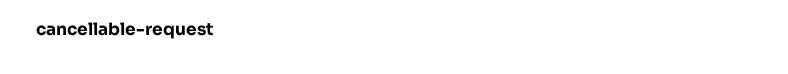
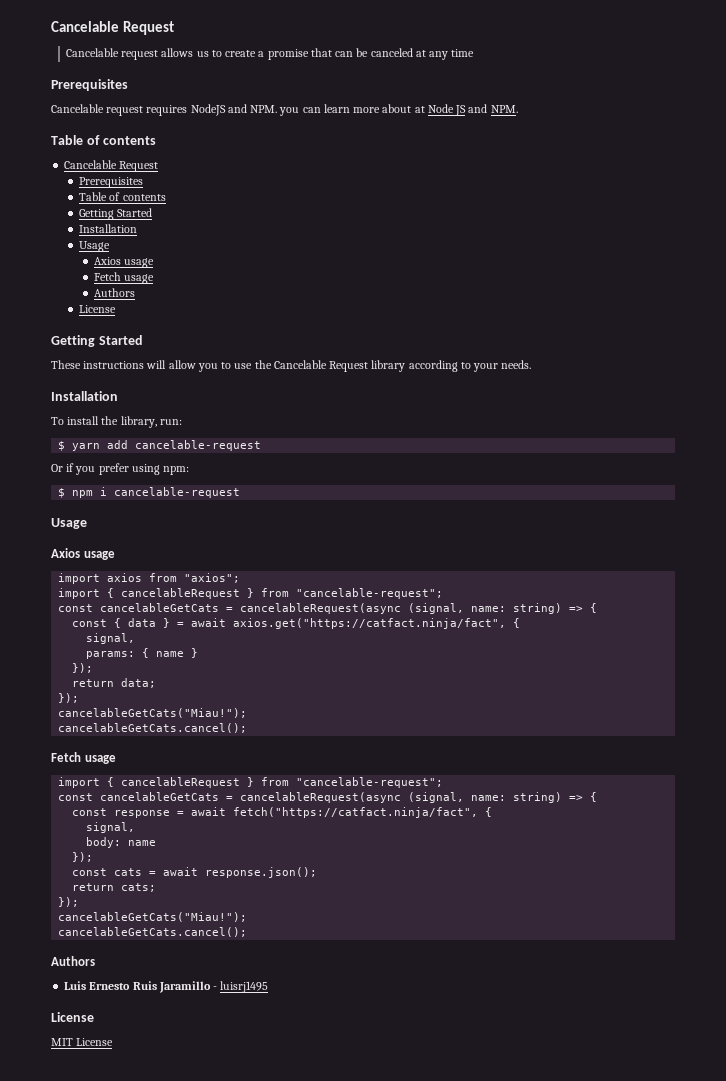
[36,22,213,39] cancellable-request -> [51,21,174,35] [65,48,475,60] [51,79,128,91] [51,104,518,116] [51,135,156,145] [64,160,159,172] [79,177,144,188] [79,192,166,201] [79,208,153,220] [79,224,138,233] [79,241,111,252] [94,257,155,268] [94,272,155,284] [94,288,136,297] [79,305,117,313] [51,335,143,347] [51,360,532,372] [51,391,118,401] [51,416,182,428] [58,440,262,451] [51,463,190,475] [58,487,241,498] [51,518,87,529] [51,548,115,560] [58,573,241,584] [58,588,444,599] [58,603,598,614] [72,618,521,629] [86,633,136,644] [86,648,199,659] [72,663,94,673] [72,678,157,688] [58,693,80,703] [58,708,248,718] [58,723,248,733] [51,752,116,764] [58,777,444,788] [58,792,598,803] [72,807,493,818] [86,822,136,833] [86,837,157,848] [72,852,94,862] [72,867,318,878] [72,883,157,892] [58,897,80,907] [58,912,248,922] [58,927,248,937] [51,956,95,966] [64,981,269,993] [51,1012,94,1022] [51,1038,114,1046] Cancelable Request // Cancelable request allows us to create a promise that can be canceled at any time // Prerequisites // Cancelable request requires NodeJS and NPM. you can learn more about at Node JS and NPM. // Table of contents // Cancelable Request // Prerequisites // Table of contents // Getting Started // Installation // Usage // Axios usage // Fetch usage // Authors // License // Getting Started // These instructions will allow you to use the Cancelable Request library according to your needs. // Installation // To install the library, run: // $ yarn add cancelable-request // Or if you prefer using npm: // $ npm i cancelable-request // Usage // Axios usage // import axios from "axios"; // import { cancelableRequest } from "cancelable-request"; // const cancelableGetCats = cancelableRequest(async (signal, name: string) => { // const { data } = await axios.get("https://catfact.ninja/fact", { // signal, // params: { name } // }); // return data; // }); // cancelableGetCats("Miau!"); // cancelableGetCats.cancel(); // Fetch usage // import { cancelableRequest } from "cancelable-request"; // const cancelableGetCats = cancelableRequest(async (signal, name: string) => { // const response = await fetch("https://catfact.ninja/fact", { // signal, // body: name // }); // const cats = await response.json(); // return cats; // }); // cancelableGetCats("Miau!"); // cancelableGetCats.cancel(); // Authors // Luis Ernesto Ruis Jaramillo - luisrj1495 // License // MIT License

